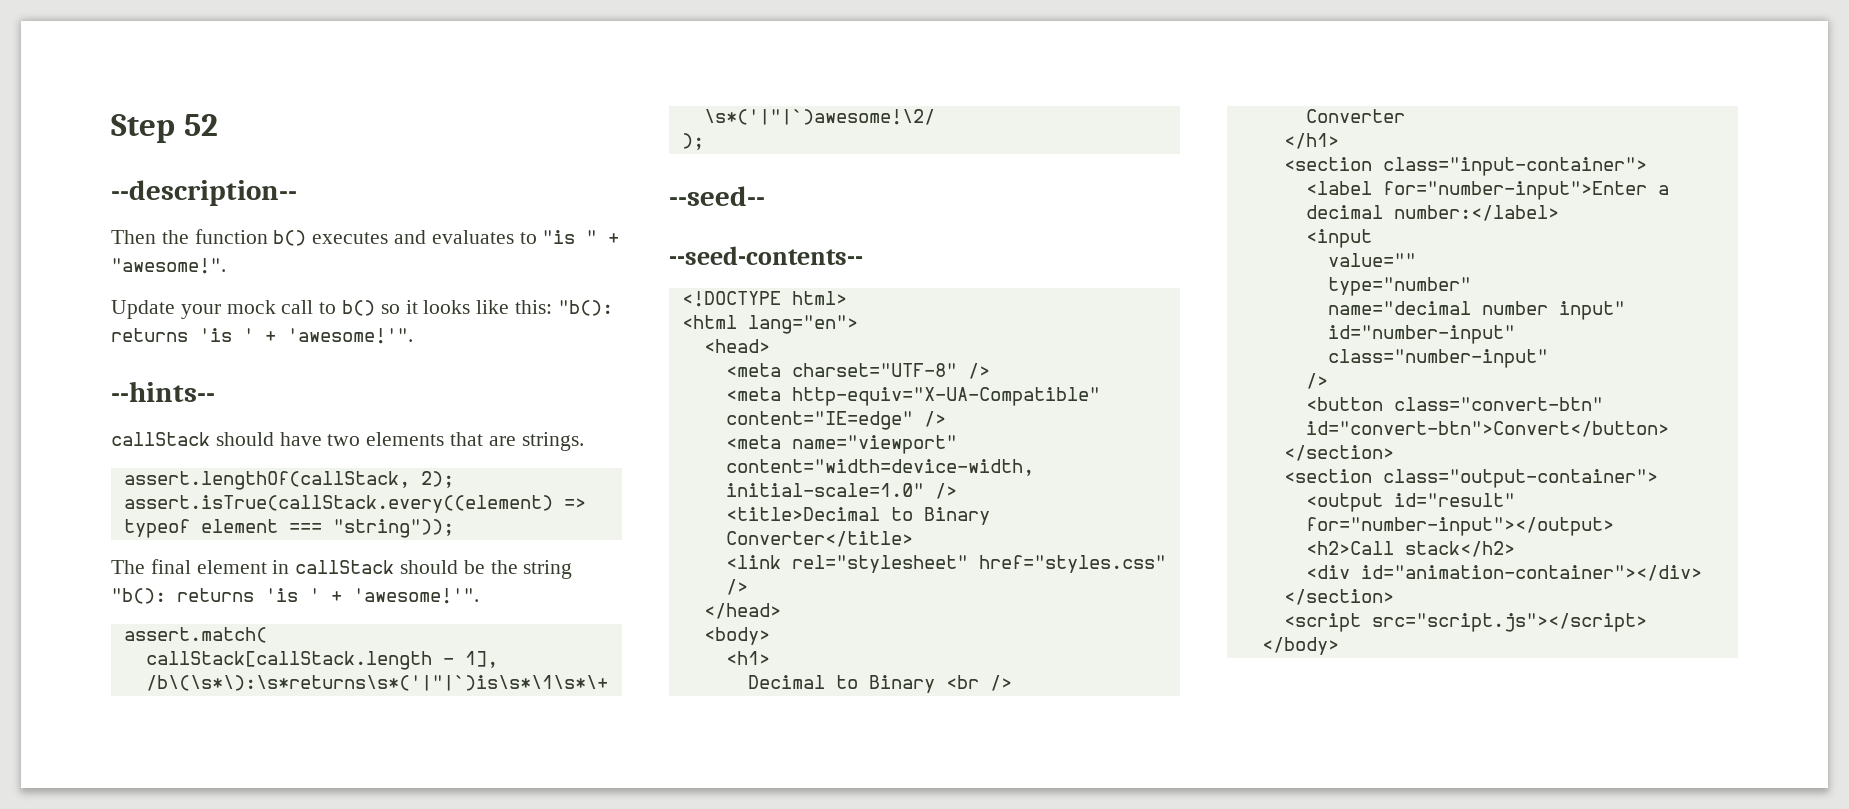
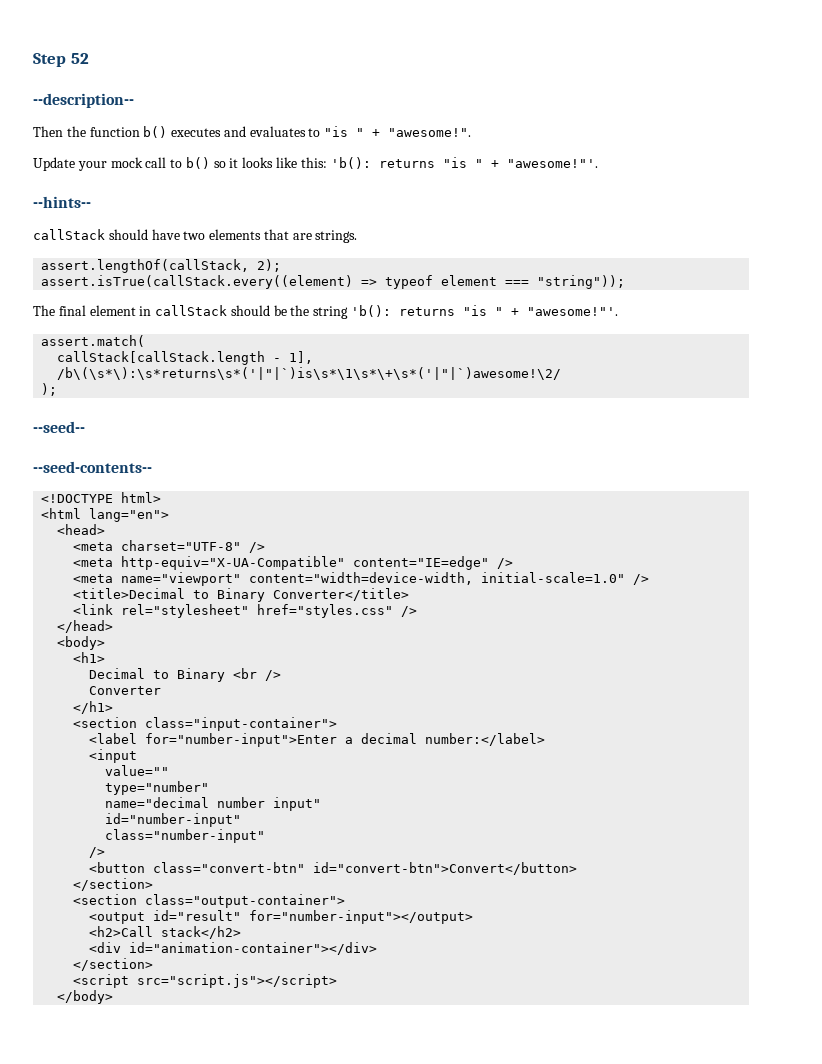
[557,300,613,316] [111,328,413,344] "b(): returns 'is ' + 'awesome!'". -> [330,157,598,169] 'b(): returns "is " + "awesome!"'.
[111,588,479,604] "b(): returns 'is ' + 'awesome!'". -> [351,305,619,317] 'b(): returns "is " + "awesome!"'.

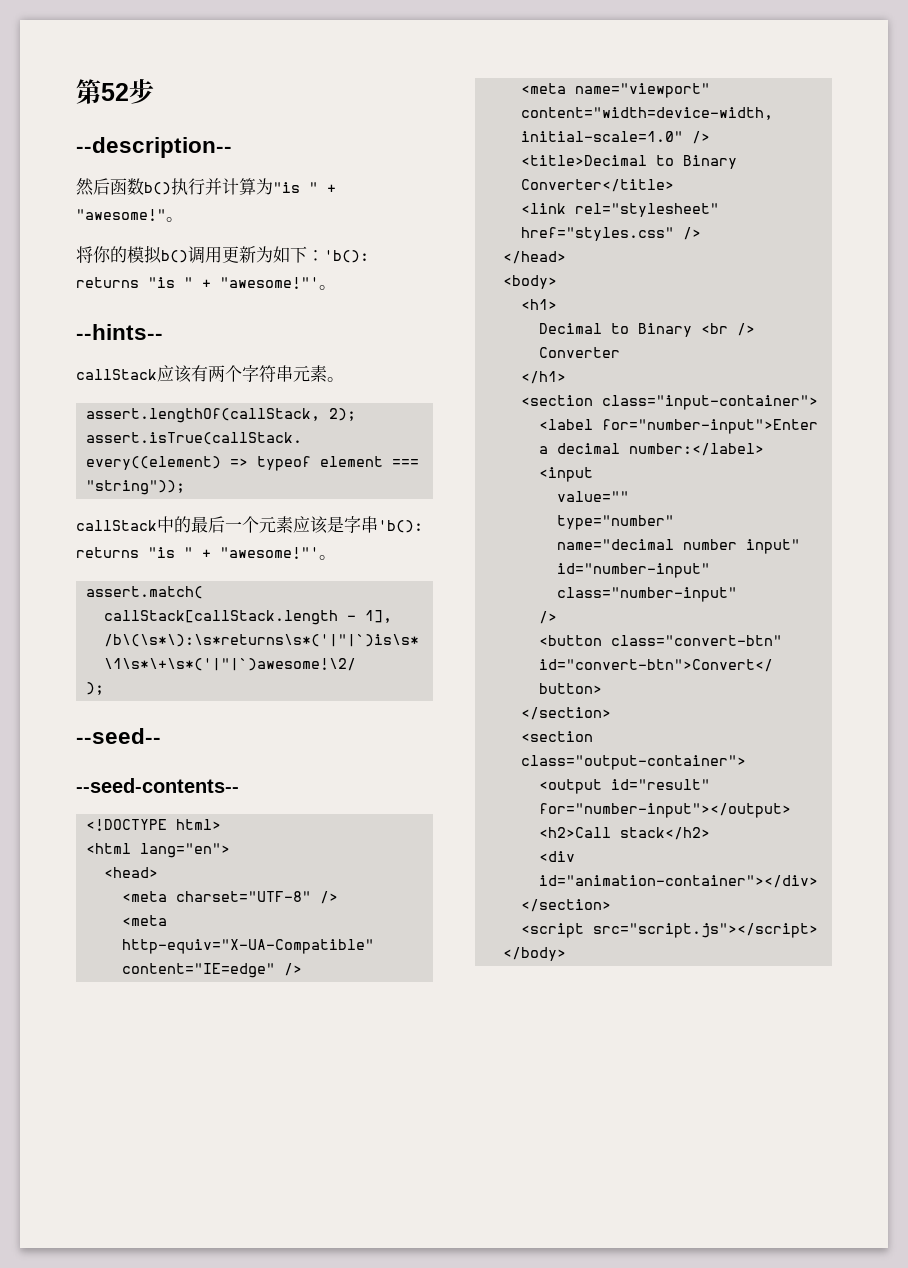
[33,53,66,67] Step -> [76,79,101,104] 第
(89, 58) none -> [129,79,154,104] 步
[33,126,472,138] [33,157,598,171] Then the function b() executes and evaluates to "is " + "awesome!". // Update your mock call to b() so it looks like this: 'b(): returns "is " + "awesome!"'. -> [76,178,336,196] [76,209,183,222] [76,245,369,264] [76,277,336,290] 然后函数b()执行并计算为"is " + "awesome!"。 // 将你的模拟b()调用更新为如下：'b(): returns "is " + "awesome!"'。
[108,229,358,243] should have two elements that are strings. -> [157,365,344,383] 应该有两个字符串元素。
[33,305,619,319] The final element in callStack should be the string 'b(): returns "is " + "awesome!"'. -> [76,516,423,534] [76,547,336,560] callStack中的最后一个元素应该是字串'b(): returns "is " + "awesome!"'。

